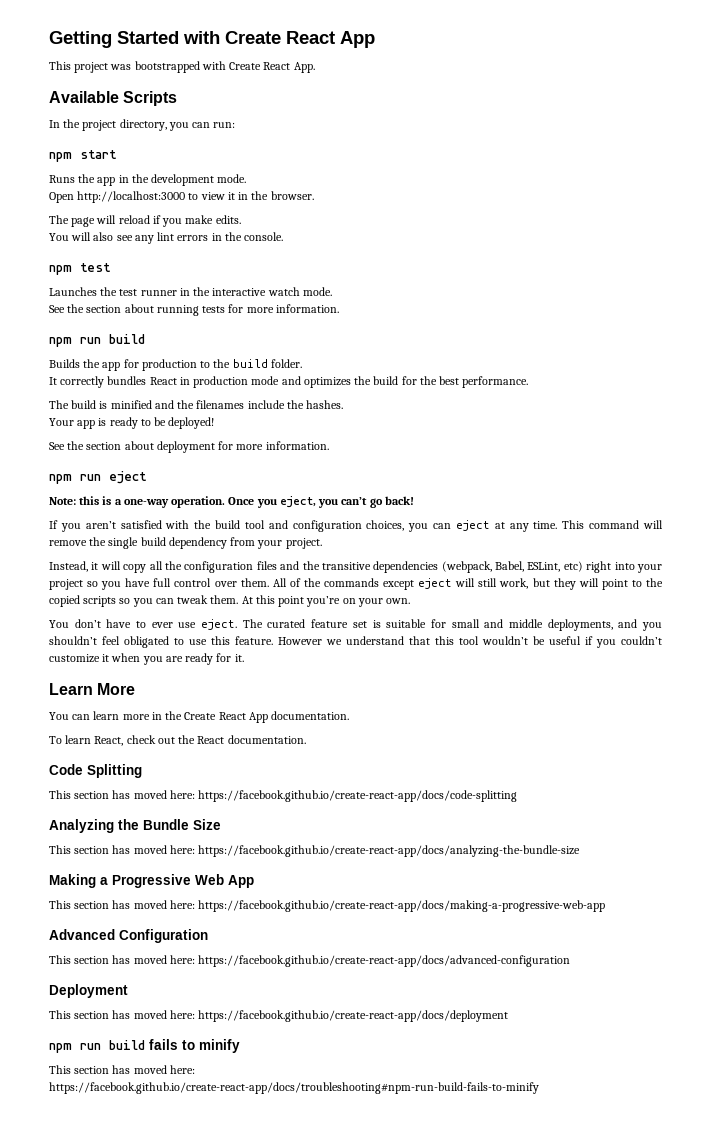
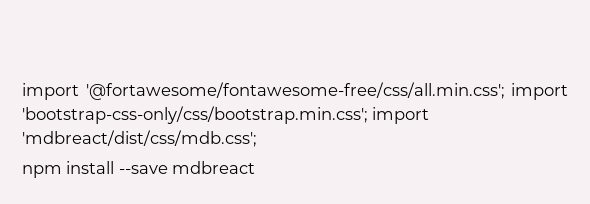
[49,31,375,48] [49,61,315,73] [49,91,178,106] [49,119,236,131] [49,150,117,162] [49,174,247,186] [49,191,314,203] [49,215,241,227] [49,232,284,244] [49,263,111,275] [49,287,332,296] [49,304,339,316] [49,334,145,347] [49,359,302,371] [49,376,529,388] [49,400,344,409] [49,417,215,429] [49,441,329,453] [49,471,147,484] [49,496,414,508] [49,520,664,532] [49,537,322,549] [49,561,663,573] [49,578,663,590] [49,595,411,607] [49,619,662,631] [49,636,662,648] [49,653,244,665] [49,683,136,695] [49,711,350,723] [49,735,306,746] [49,764,142,778] [49,790,518,802] [49,819,221,833] [49,845,581,857] [49,874,254,888] [49,900,606,912] [49,929,208,943] [49,955,571,967] [49,984,128,998] [49,1010,509,1022] [49,1039,240,1053] [49,1065,195,1074] [49,1082,539,1094] Getting Started with Create React App // This project was bootstrapped with Create React App. // Available Scripts // In the project directory, you can run: // npm start // Runs the app in the development mode. // Open http://localhost:3000 to view it in the browser. // The page will reload if you make edits. // You will also see any lint errors in the console. // npm test // Launches the test runner in the interactive watch mode. // See the section about running tests for more information. // npm run build // Builds the app for production to the build folder. // It correctly bundles React in production mode and optimizes the build for the best performance. // The build is minified and the filenames include the hashes. // Your app is ready to be deployed! // See the section about deployment for more information. // npm run eject // Note: this is a one-way operation. Once you eject, you can’t go back! // If you aren’t satisfied with the build tool and configuration choices, you can eject at any time. This command will remove the single build dependency from your project. // Instead, it will copy all the configuration files and the transitive dependencies (webpack, Babel, ESLint, etc) right into your project so you have full control over them. All of the commands except eject will still work, but they will point to the copied scripts so you can tweak them. At this point you’re on your own. // You don’t have to ever use eject. The curated feature set is suitable for small and middle deployments, and you shouldn’t feel obligated to use this feature. However we understand that this tool wouldn’t be useful if you couldn’t customize it when you are ready for it. // Learn More // You can learn more in the Create React App documentation. // To learn React, check out the React documentation. // Code Splitting // This section has moved here: https://facebook.github.io/create-react-app/docs/code-splitting // Analyzing the Bundle Size // This section has moved here: https://facebook.github.io/create-react-app/docs/analyzing-the-bundle-size // Making a Progressive Web App // This section has moved here: https://facebook.github.io/create-react-app/docs/making-a-progressive-web-app // Advanced Configuration // This section has moved here: https://facebook.github.io/create-react-app/docs/advanced-configuration // Deployment // This section has moved here: https://facebook.github.io/create-react-app/docs/deployment // npm run build fails to minify // This section has moved here: https://facebook.github.io/create-react-app/docs/troubleshooting#npm-run-build-fails-to-minify -> [22,82,568,100] [22,106,430,124] [22,130,257,147] [22,161,256,178] import '@fortawesome/fontawesome-free/css/all.min.css'; import 'bootstrap-css-only/css/bootstrap.min.css'; import 'mdbreact/dist/css/mdb.css'; // npm install --save mdbreact

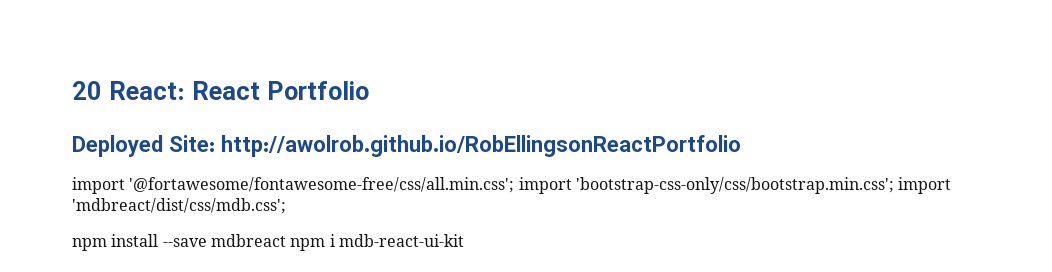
(22, 91) none -> [72,81,369,100] [72,135,741,157] 20 React: React Portfolio // Deployed Site: http://awolrob.github.io/RobEllingsonReactPortfolio //
(256, 167) none -> [290,234,464,251] npm i mdb-react-ui-kit

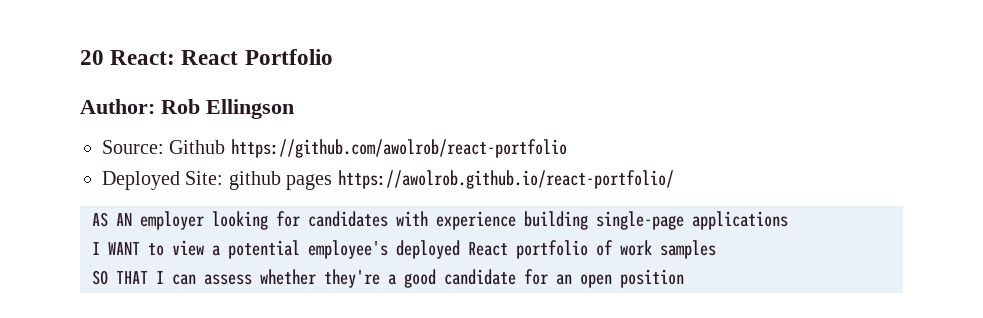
[72,135,741,157] [72,177,952,194] [72,198,286,214] [72,234,464,251] Deployed Site: http://awolrob.github.io/RobEllingsonReactPortfolio // import '@fortawesome/fontawesome-free/css/all.min.css'; import 'bootstrap-css-only/css/bootstrap.min.css'; import 'mdbreact/dist/css/mdb.css'; // npm install --save mdbreact npm i mdb-react-ui-kit -> [80,99,294,119] [102,139,567,158] [102,170,674,190] [92,211,788,230] [92,240,716,259] [92,269,684,288] Author: Rob Ellingson // Source: Github https://github.com/awolrob/react-portfolio // Deployed Site: github pages https://awolrob.github.io/react-portfolio/ // AS AN employer looking for candidates with experience building single-page applications // I WANT to view a potential employee's deployed React portfolio of work samples // SO THAT I can assess whether they're a good candidate for an open position

